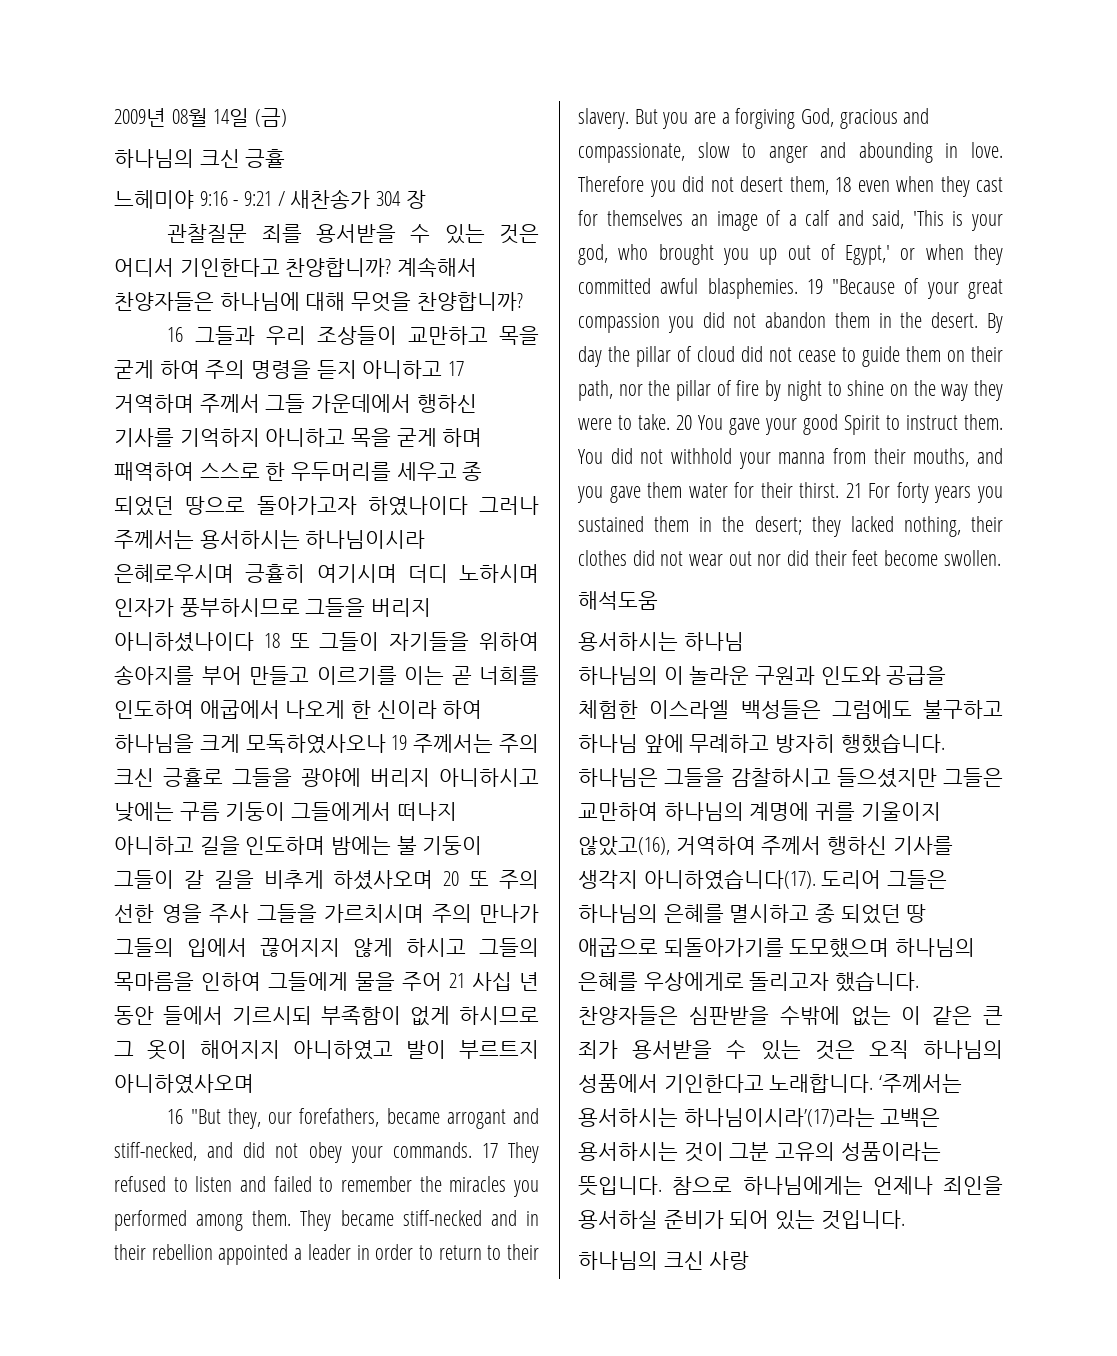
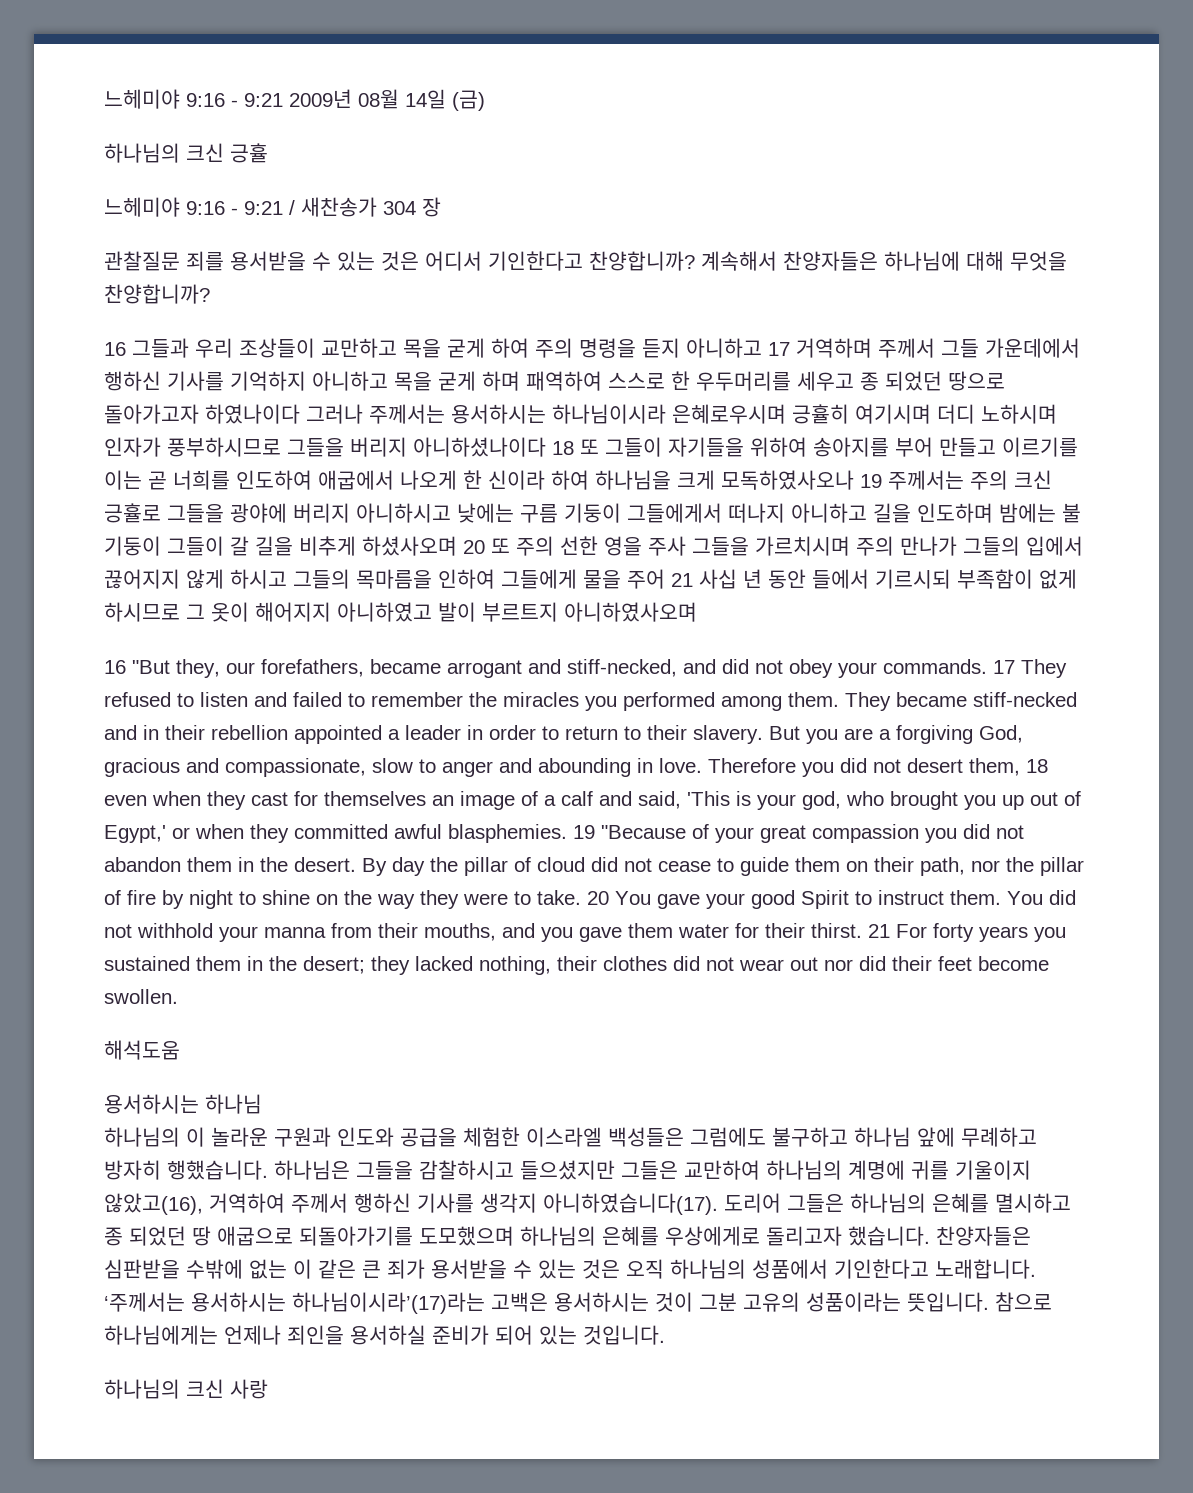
(114, 117) none -> [104,89,283,109] 느헤미야 9:16 - 9:21

